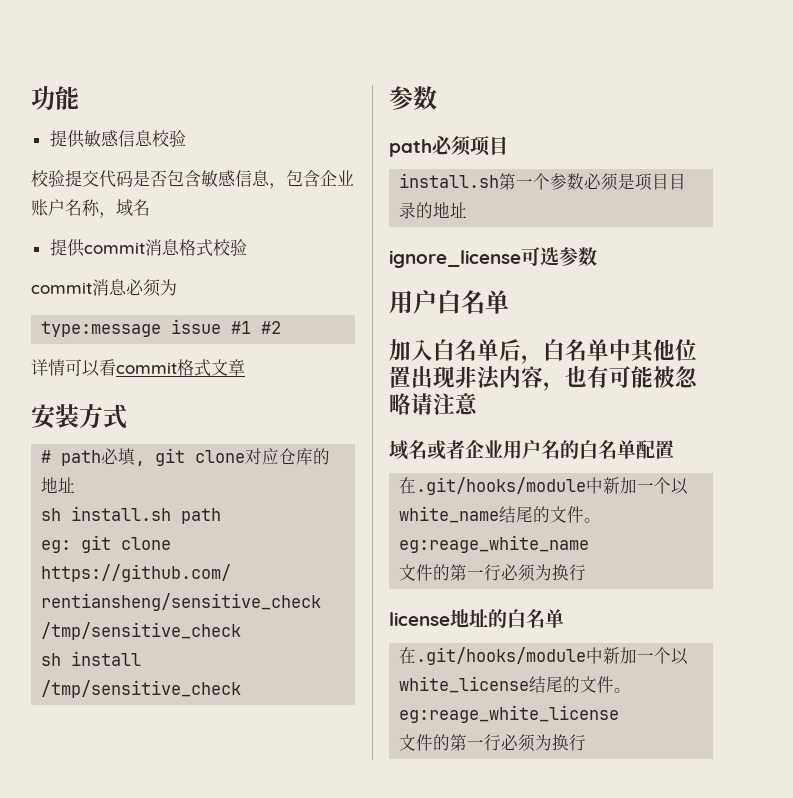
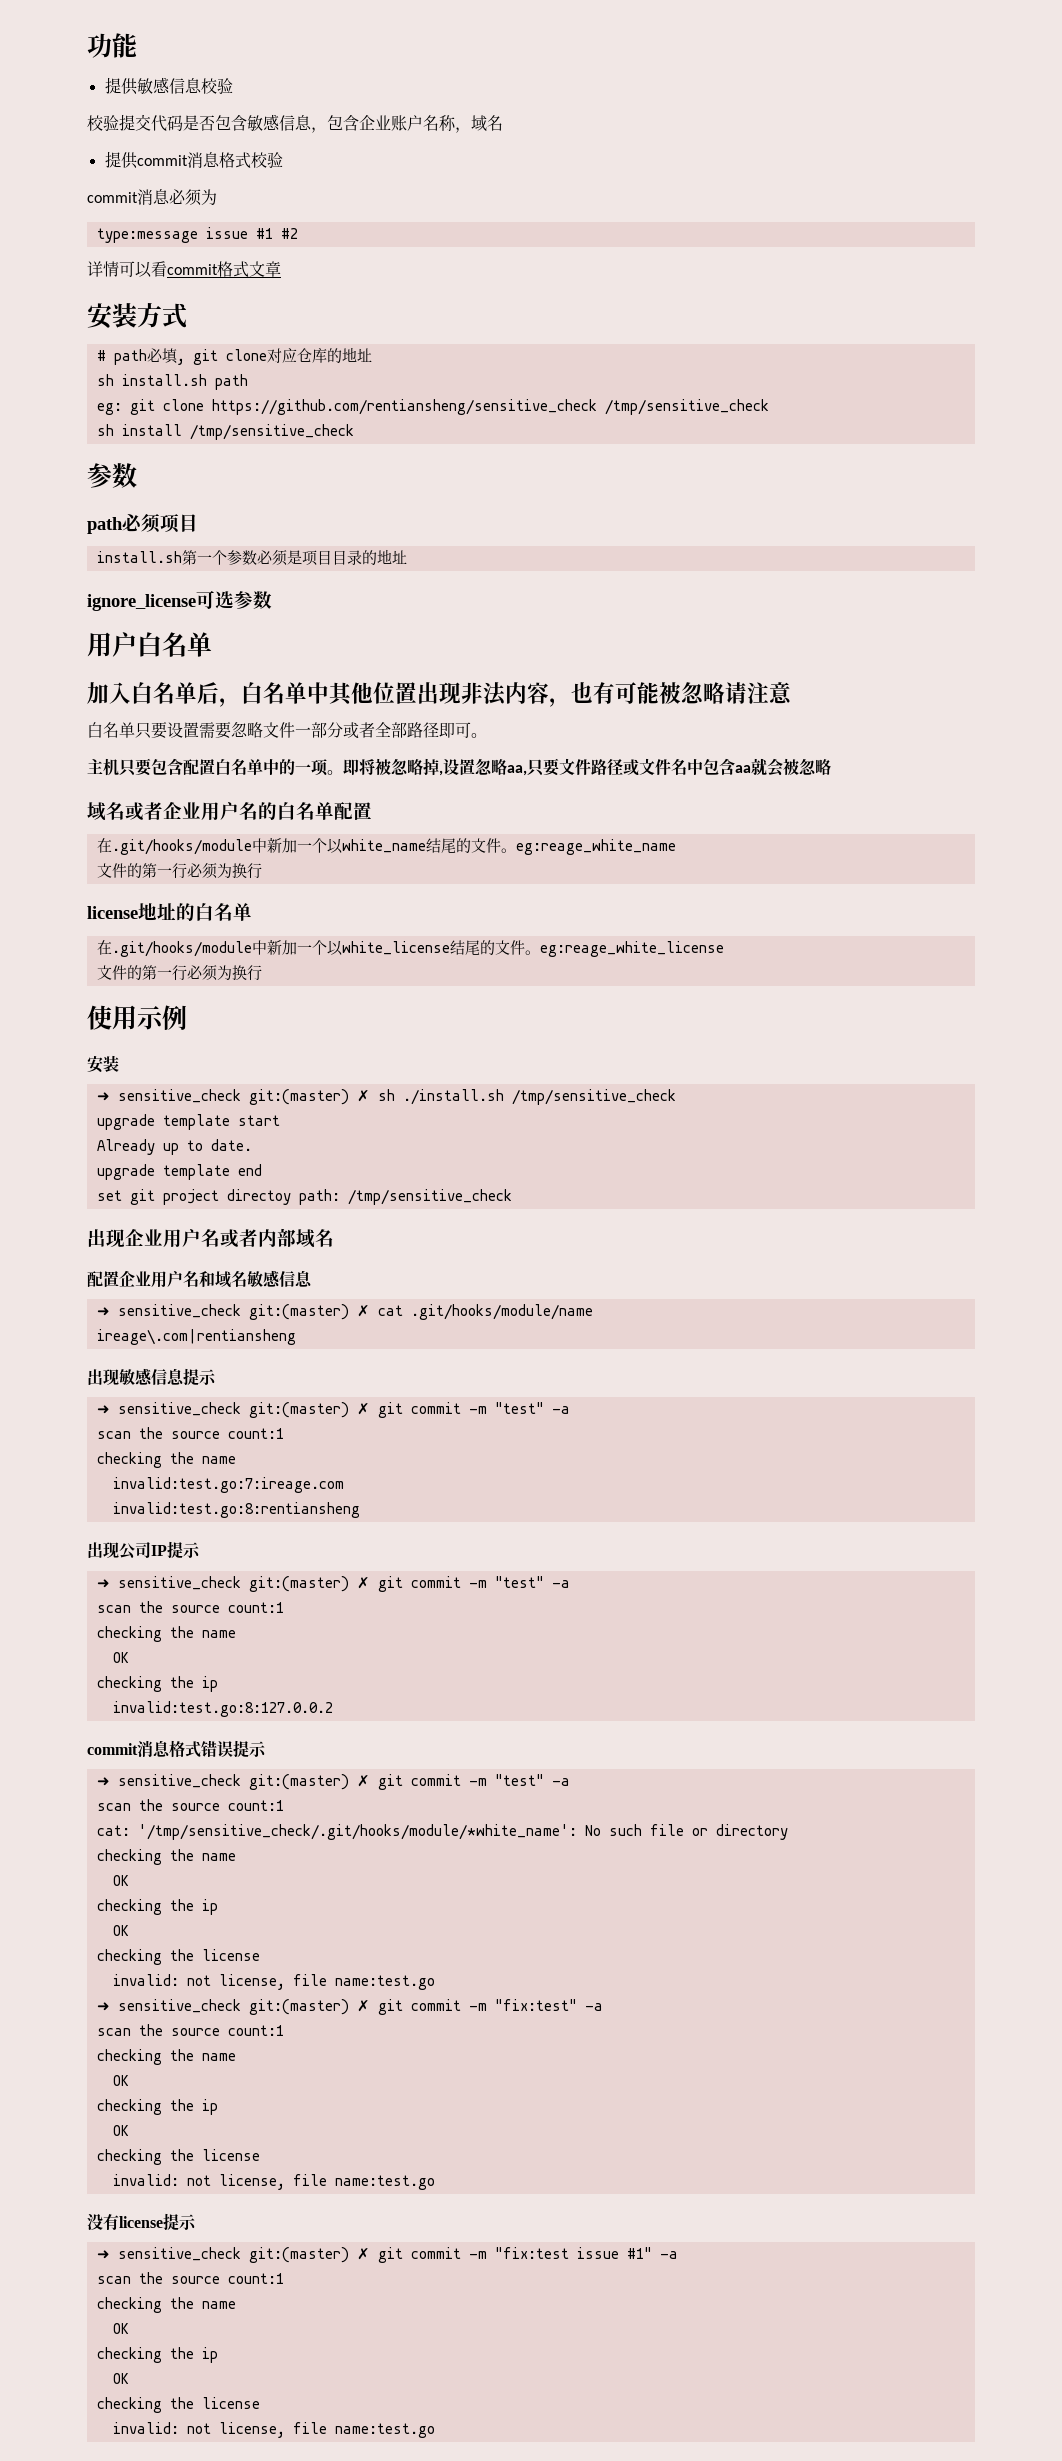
(478, 404) none -> [87,722,487,739] [87,758,831,777] // 白名单只要设置需要忽略文件一部分或者全部路径即可。 // 主机只要包含配置白名单中的一项。即将被忽略掉,设置忽略aa,只要文件路径或文件名中包含aa就会被忽略
(587, 742) none -> [87,1005,187,1030] [87,1055,119,1073] [96,1089,676,1105] [96,1114,280,1130] [96,1139,252,1155] [96,1164,262,1180] [96,1189,512,1205] [87,1228,334,1248] [87,1270,312,1288] [96,1304,593,1320] [96,1329,296,1345] [87,1368,216,1386] [96,1402,570,1418] [96,1427,284,1439] [96,1452,236,1468] [112,1477,344,1493] [112,1502,360,1518] [87,1541,200,1560] [96,1576,570,1592] [96,1601,284,1613] [96,1626,236,1642] [112,1652,129,1663] [96,1676,218,1692] [112,1701,333,1717] [87,1740,266,1758] [96,1774,570,1790] [96,1799,284,1811] [96,1824,788,1840] [96,1849,236,1865] [112,1875,129,1886] [96,1899,218,1915] [112,1925,129,1936] [96,1949,260,1965] [112,1974,435,1990] [96,1999,603,2015] [96,2024,284,2036] [96,2049,236,2065] [112,2075,129,2086] [96,2099,218,2115] [112,2125,129,2136] [96,2149,260,2165] [112,2174,435,2190] [87,2213,196,2231] [96,2247,678,2263] [96,2272,284,2284] [96,2297,236,2313] [112,2323,129,2334] [96,2347,218,2363] [112,2373,129,2384] [96,2397,260,2413] [112,2422,435,2438] // 使用示例 // 安装 // ➜ sensitive_check git:(master) ✗ sh ./install.sh /tmp/sensitive_check // upgrade template start // Already up to date. // upgrade template end // set git project directoy path: /tmp/sensitive_check // 出现企业用户名或者内部域名 // 配置企业用户名和域名敏感信息 // ➜ sensitive_check git:(master) ✗ cat .git/hooks/module/name // ireage\.com|rentiansheng // 出现敏感信息提示 // ➜ sensitive_check git:(master) ✗ git commit -m "test" -a // scan the source count:1 // checking the name // invalid:test.go:7:ireage.com // invalid:test.go:8:rentiansheng // 出现公司IP提示 // ➜ sensitive_check git:(master) ✗ git commit -m "test" -a // scan the source count:1 // checking the name // OK // checking the ip // invalid:test.go:8:127.0.0.2 // commit消息格式错误提示 // ➜ sensitive_check git:(master) ✗ git commit -m "test" -a // scan the source count:1 // cat: '/tmp/sensitive_check/.git/hooks/module/*white_name': No such file or directory // checking the name // OK // checking the ip // OK // checking the license // invalid: not license, file name:test.go // ➜ sensitive_check git:(master) ✗ git commit -m "fix:test" -a // scan the source count:1 // checking the name // OK // checking the ip // OK // checking the license // invalid: not license, file name:test.go // 没有license提示 // ➜ sensitive_check git:(master) ✗ git commit -m "fix:test issue #1" -a // scan the source count:1 // checking the name // OK // checking the ip // OK // checking the license // invalid: not license, file name:test.go

